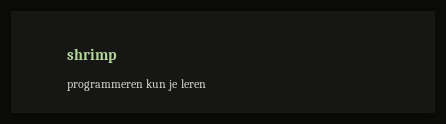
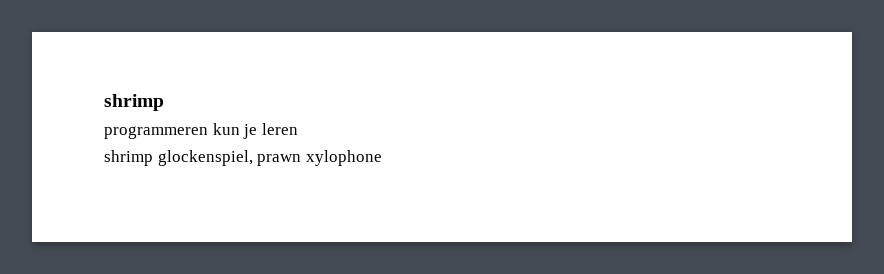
(206, 83) none -> [104,150,382,166] // shrimp glockenspiel, prawn xylophone

